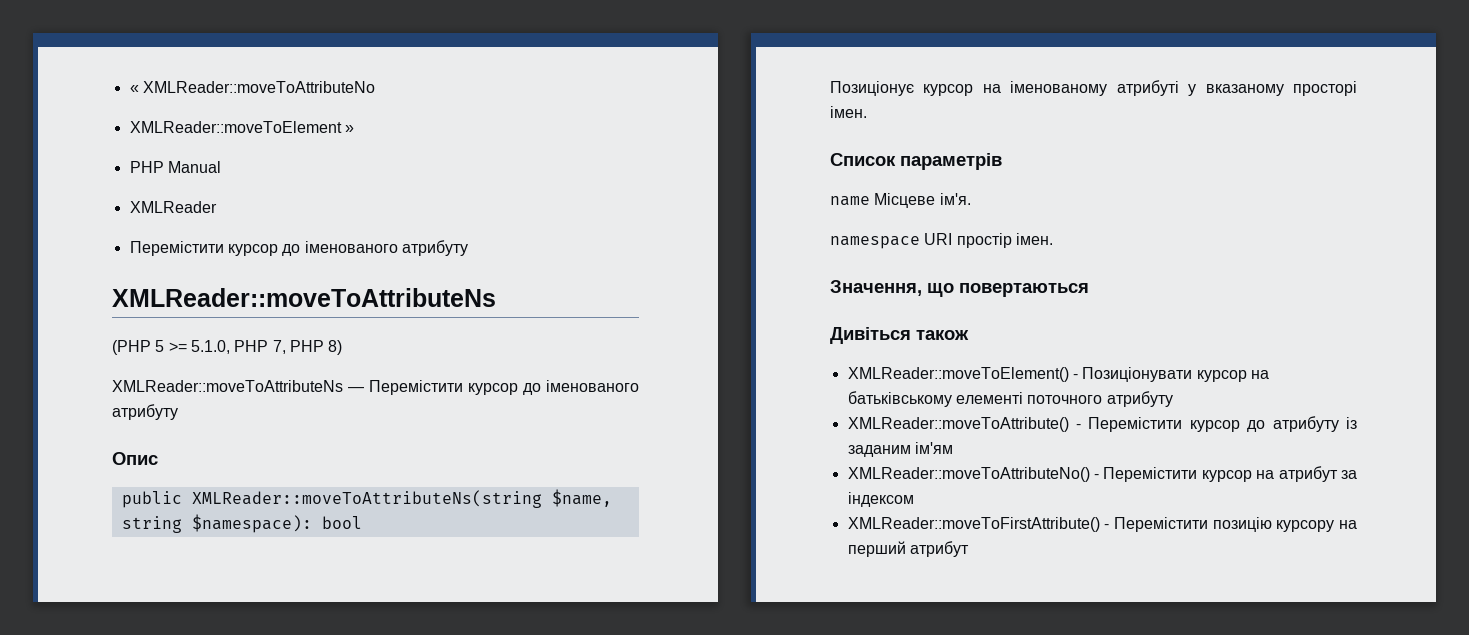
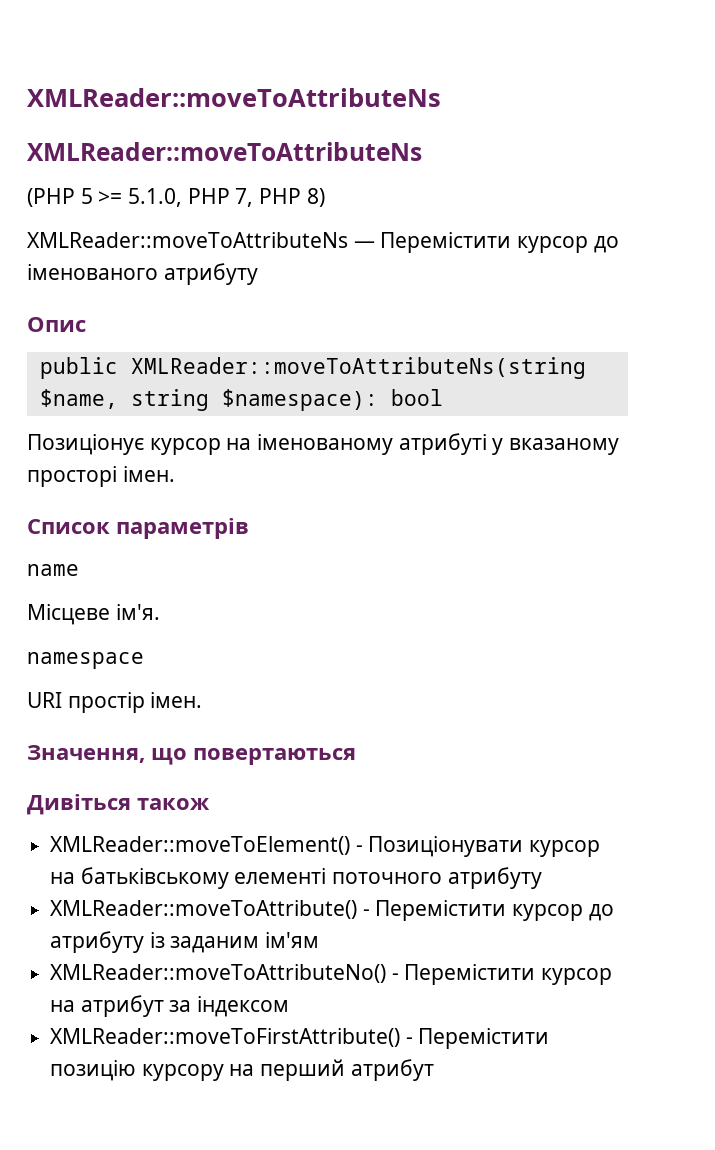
[129,81,375,93] [129,121,354,133] [129,161,221,173] [129,201,217,213] [129,240,468,256] « XMLReader::moveToAttributeNo // XMLReader::moveToElement » // PHP Manual // XMLReader // Перемістити курсор до іменованого атрибуту -> [27,88,441,107] XMLReader::moveToAttributeNs
(870, 201) none -> (79, 570) //
(920, 242) none -> (144, 660) //

